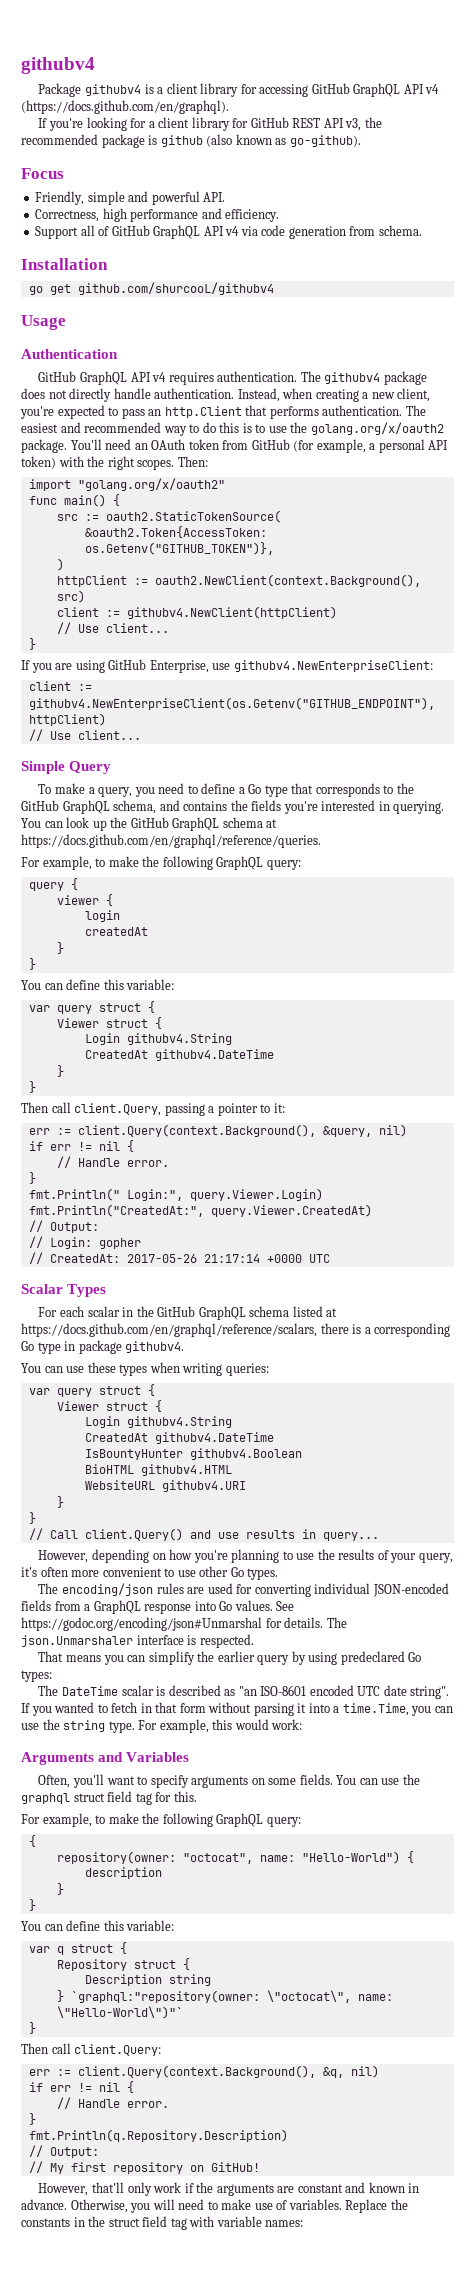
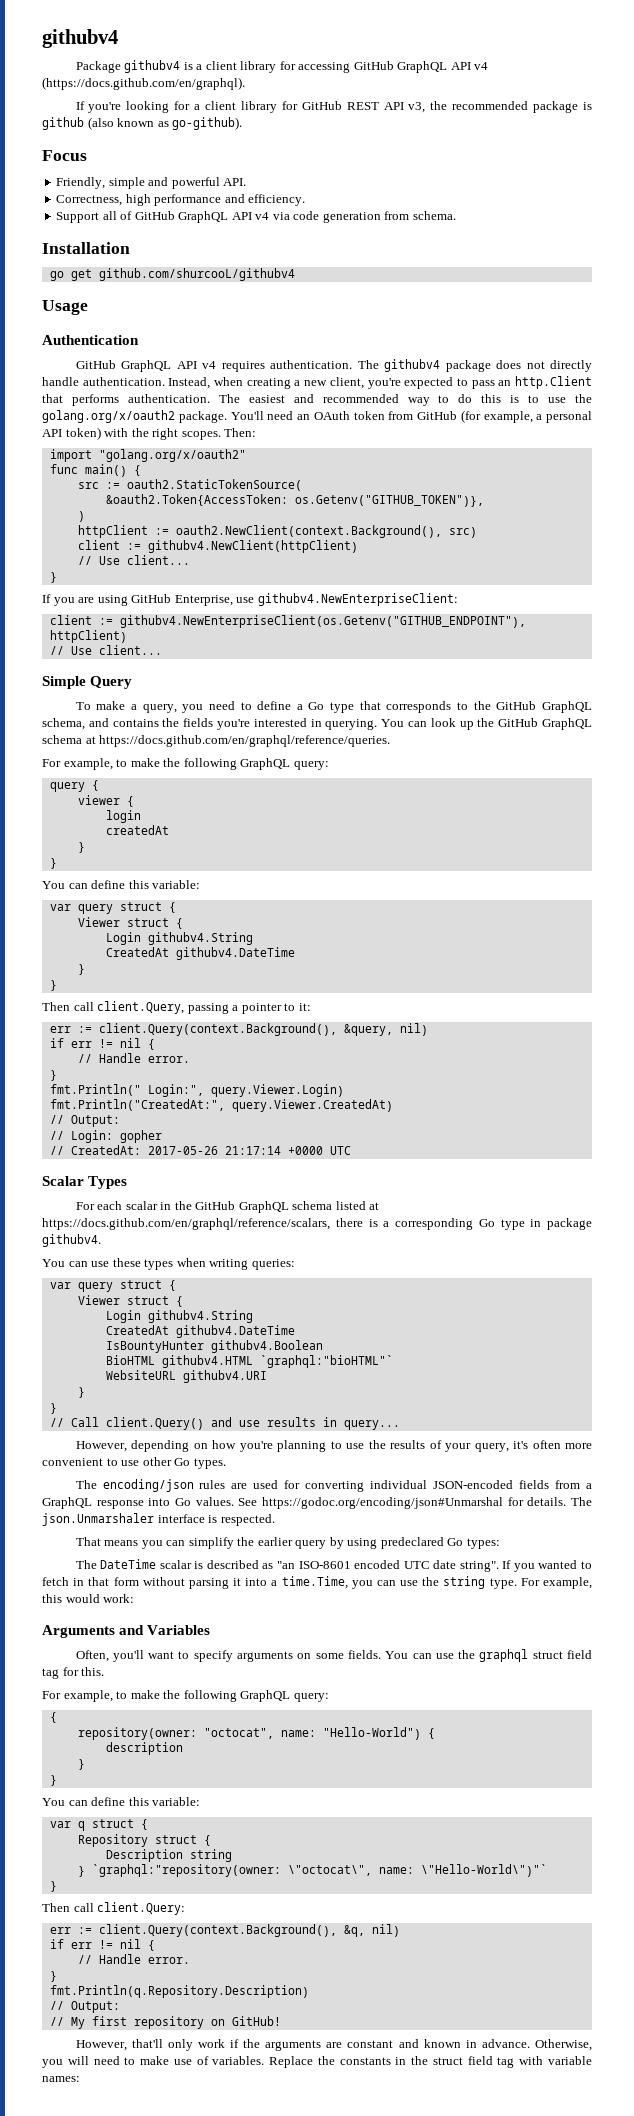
(232, 1470) none -> [259,1355,393,1368] `graphql:"bioHTML"`

